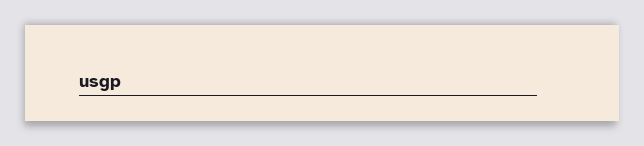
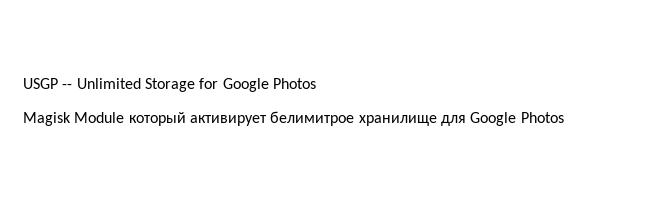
[79,78,121,91] usgp -> [23,78,316,92] [23,111,564,126] USGP -- Unlimited Storage for Google Photos // Magisk Module который активирует белимитрое хранилище для Google Photos

